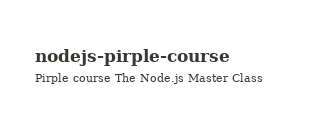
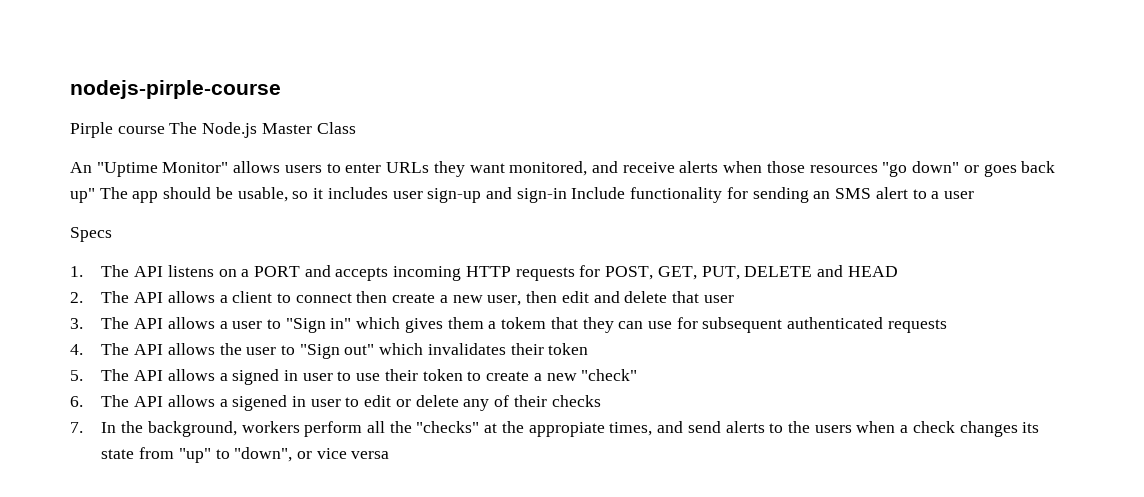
(263, 77) none -> [70,161,1056,177] [70,187,974,203] [70,227,112,242] [70,265,898,281] [70,291,734,306] [70,317,947,333] [70,343,589,359] [70,369,638,385] [70,395,601,411] [70,421,1040,437] [101,447,390,463] // An "Uptime Monitor" allows users to enter URLs they want monitored, and receive alerts when those resources "go down" or goes back up" The app should be usable, so it includes user sign-up and sign-in Include functionality for sending an SMS alert to a user // Specs // 1. The API listens on a PORT and accepts incoming HTTP requests for POST, GET, PUT, DELETE and HEAD // 2. The API allows a client to connect then create a new user, then edit and delete that user // 3. The API allows a user to "Sign in" which gives them a tokem that they can use for subsequent authenticated requests // 4. The API allows the user to "Sign out" which invalidates their token // 5. The API allows a signed in user to use their token to create a new "check" // 6. The API allows a sigened in user to edit or delete any of their checks // 7. In the background, workers perform all the "checks" at the appropiate times, and send alerts to the users when a check changes its state from "up" to "down", or vice versa

